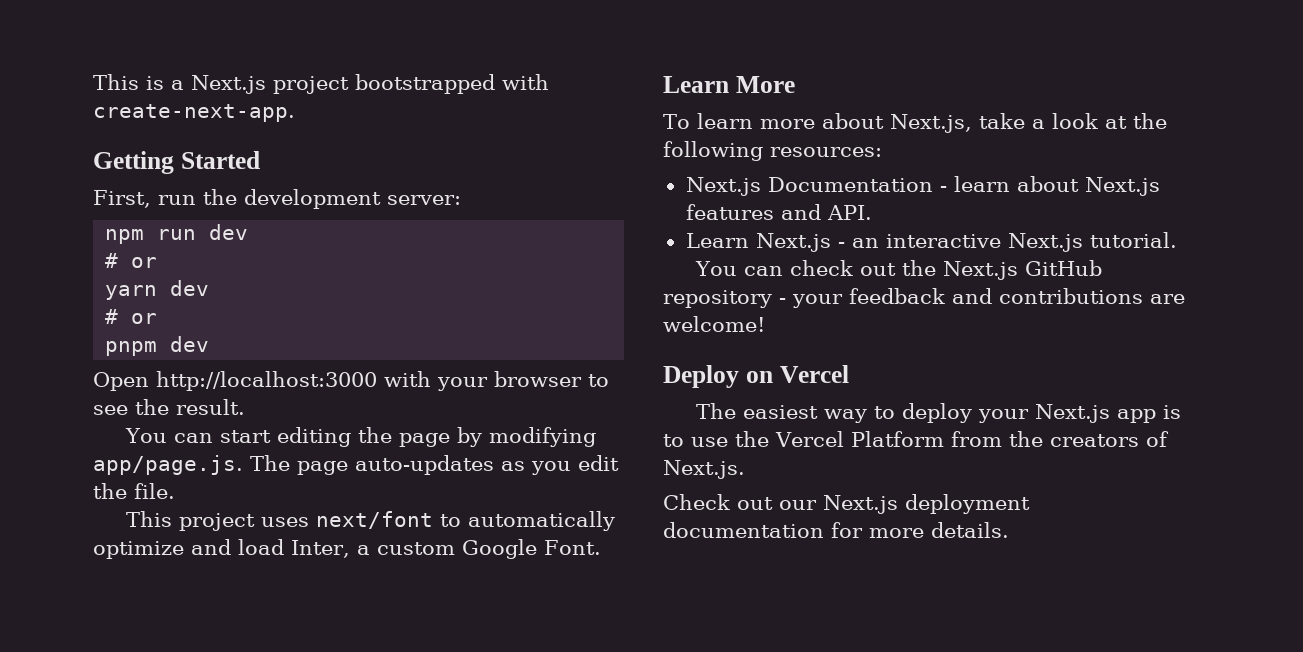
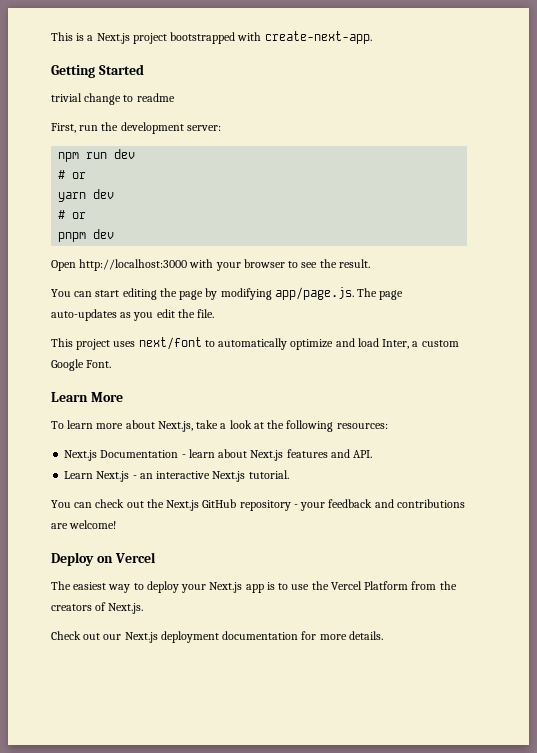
(260, 160) none -> [51,93,175,105] // trivial change to readme

